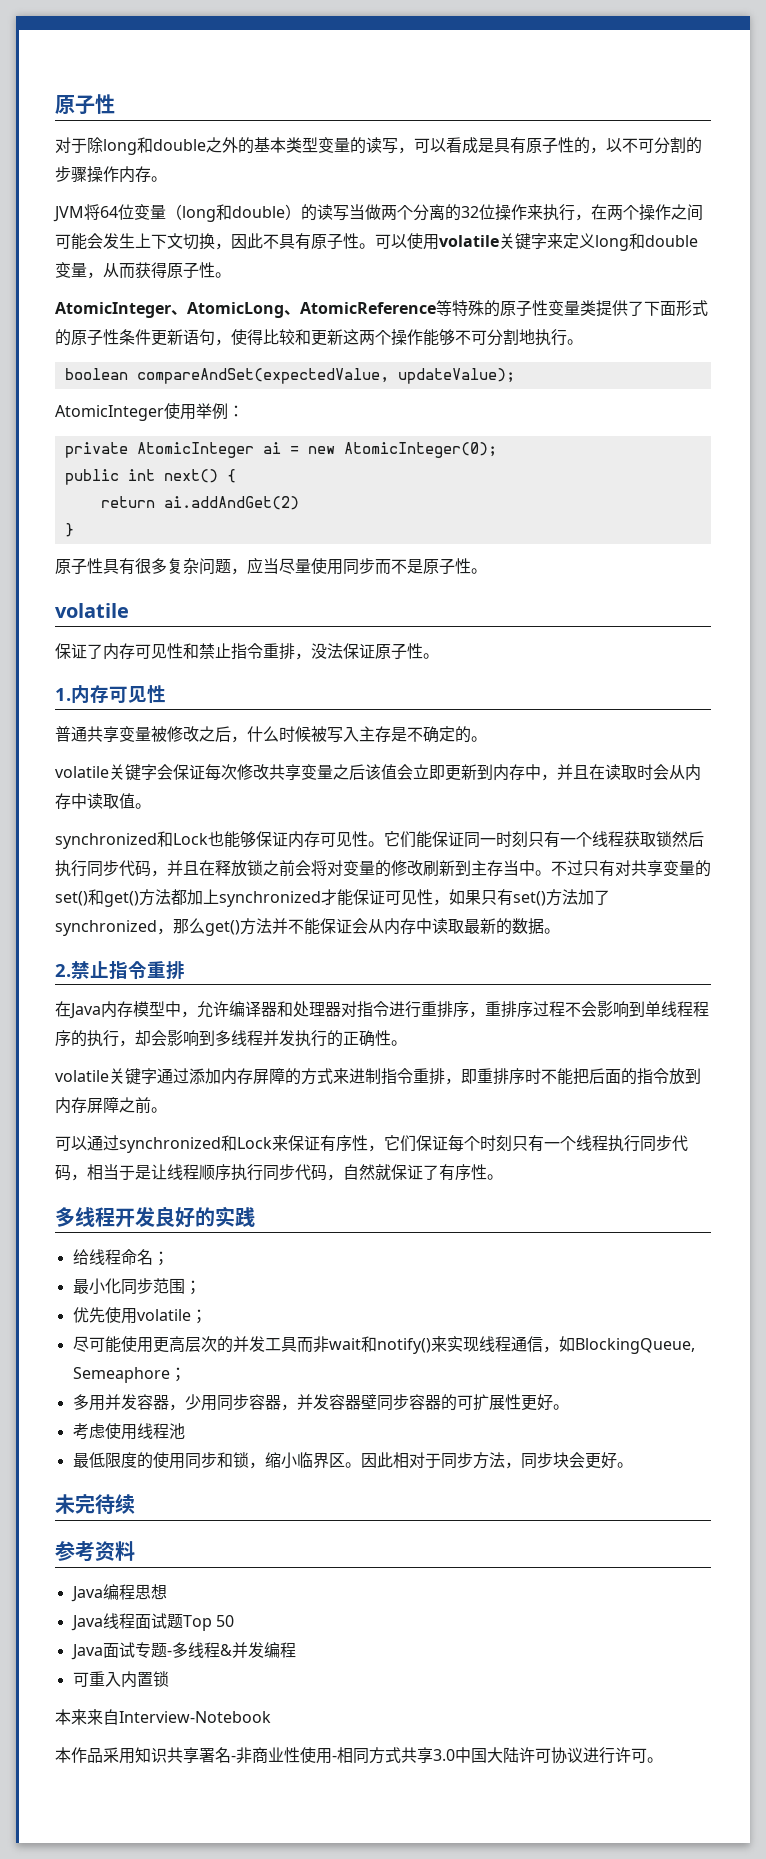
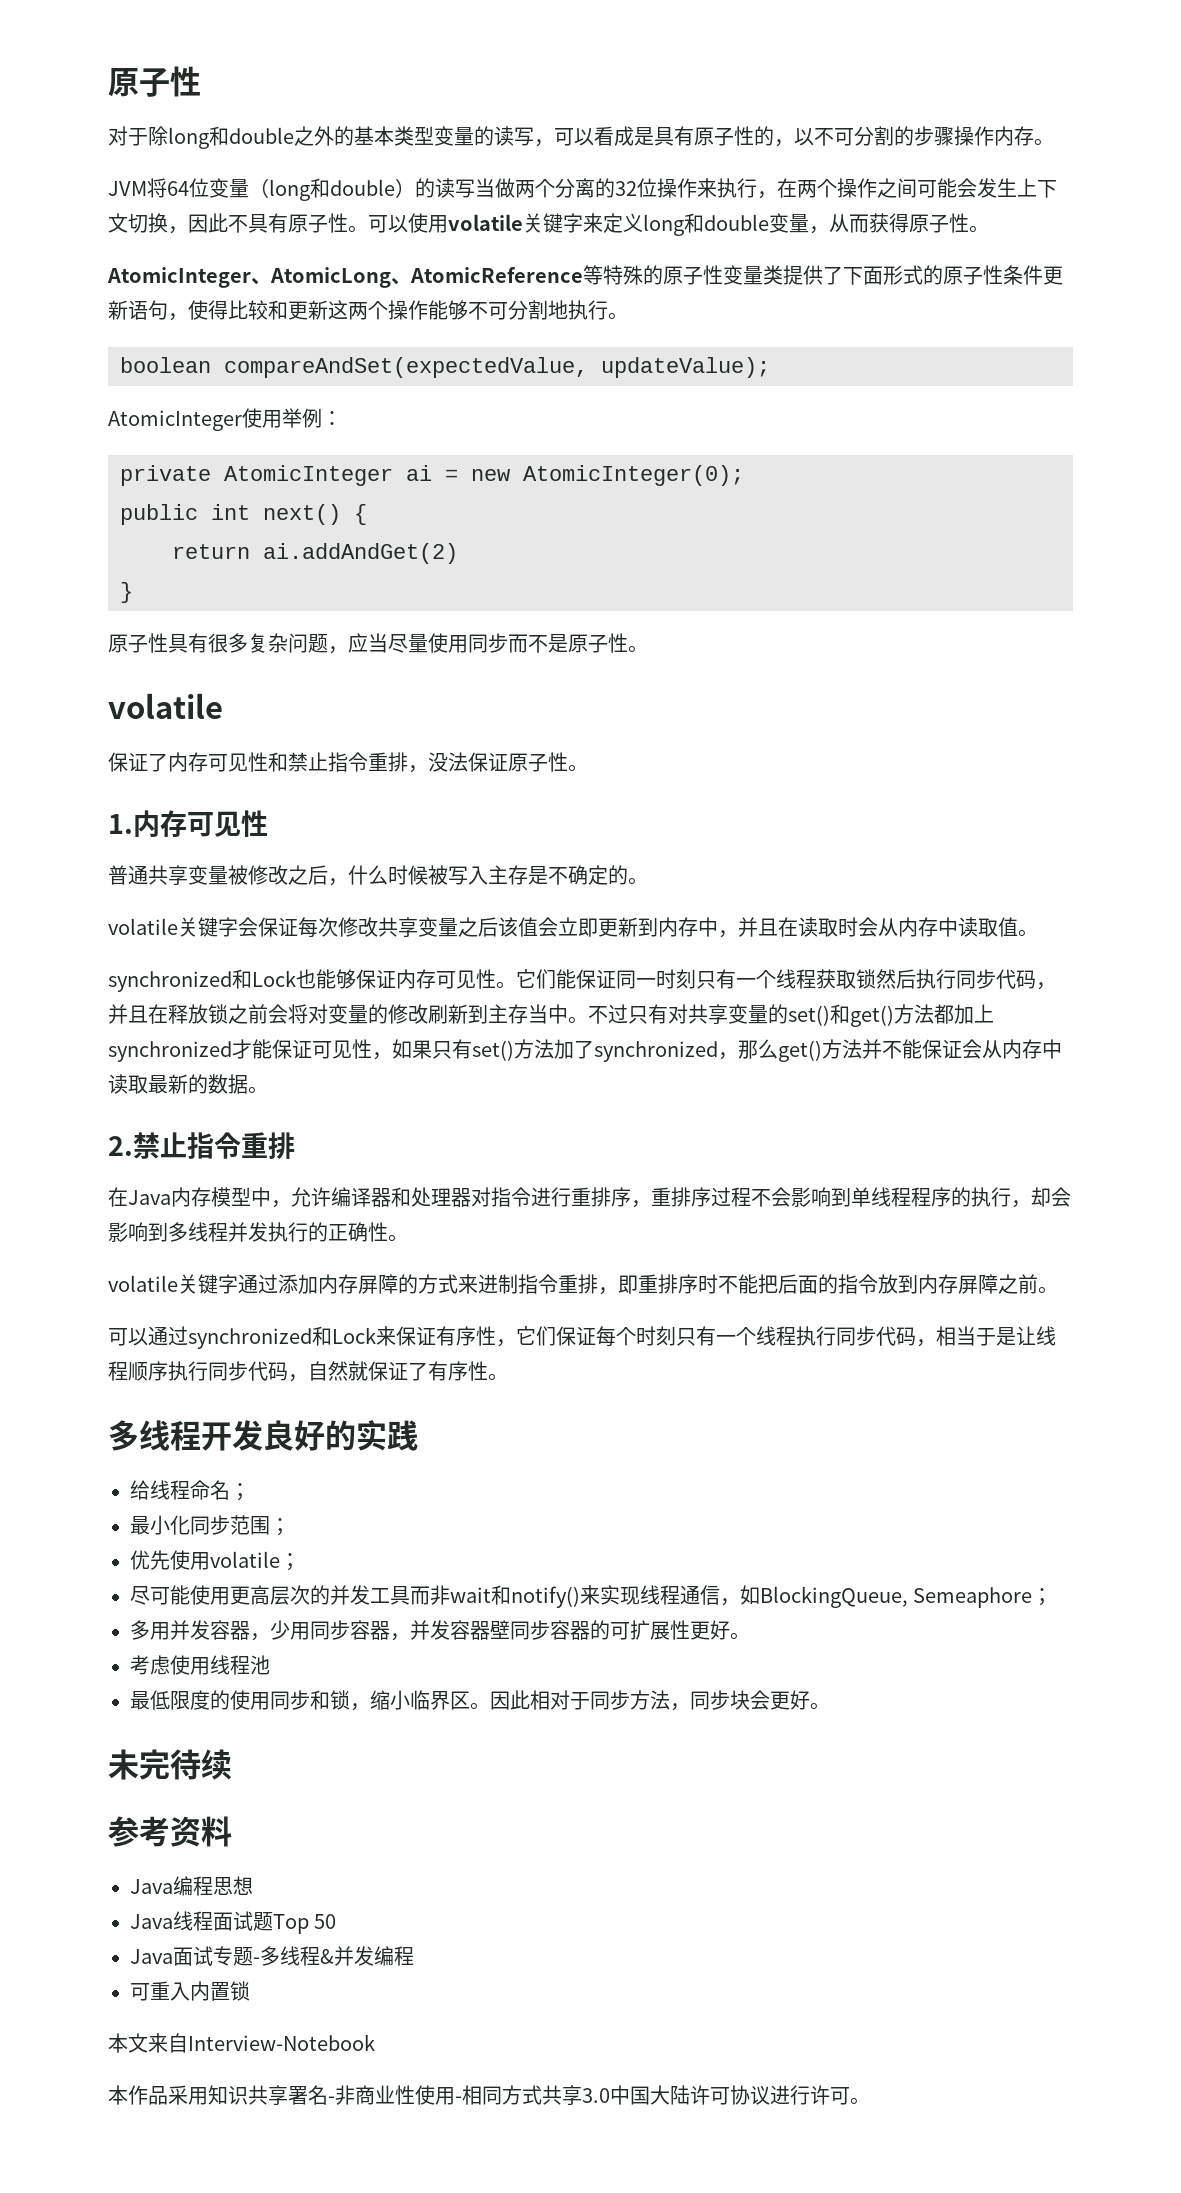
[71,1709,87,1725] 来 -> [128,2033,148,2053] 文

